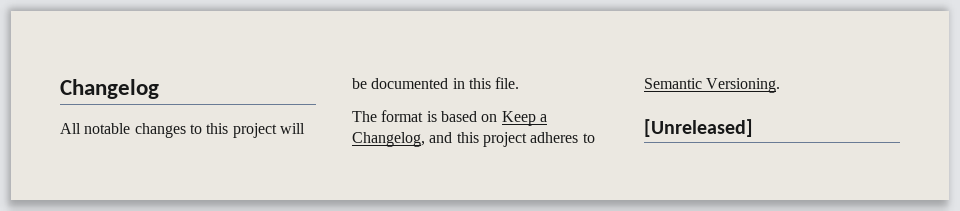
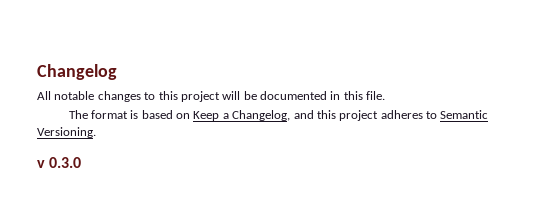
[644,119,753,137] [Unreleased] -> [37,157,82,168] v 0.3.0

